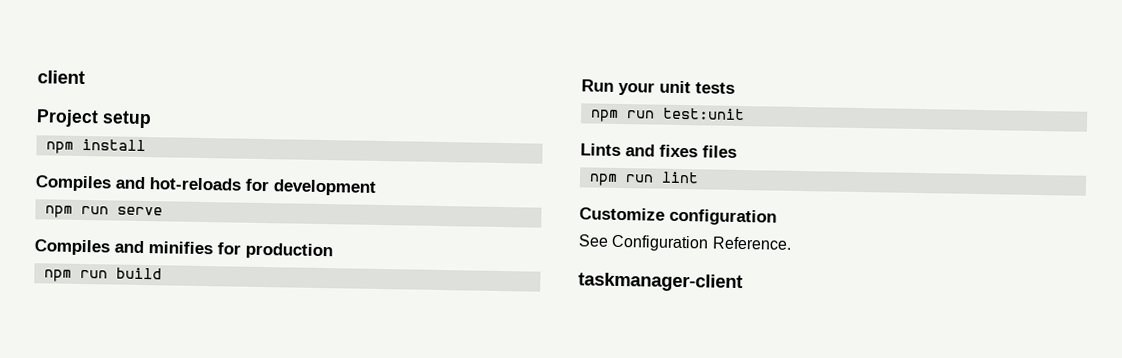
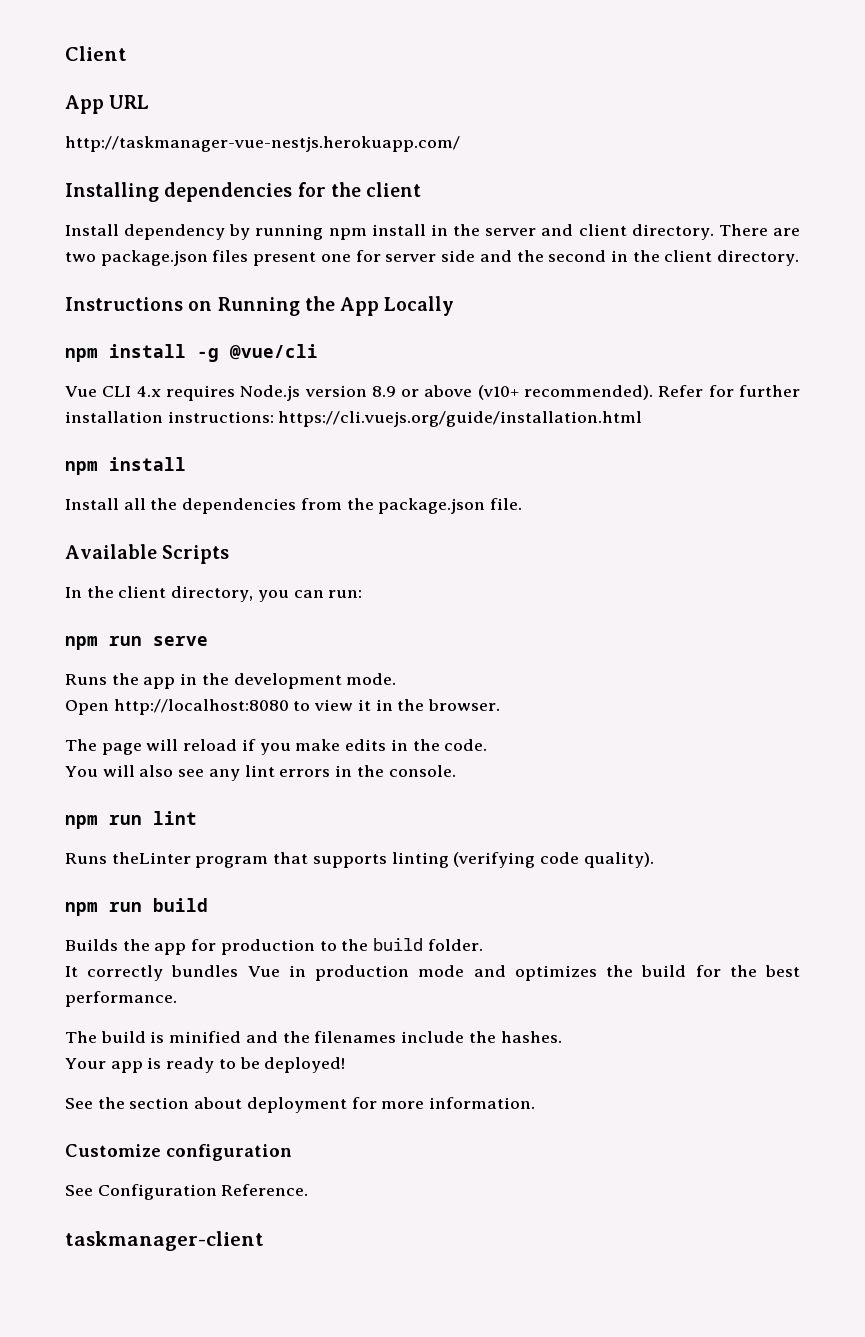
[37,70,85,85] [36,109,152,129] [45,138,146,154] [35,175,376,196] [44,205,163,218] [34,239,333,260] [43,267,162,282] [581,79,735,96] [589,107,745,122] [580,143,737,158] [588,171,699,186] client // Project setup // npm install // Compiles and hot-reloads for development // npm run serve // Compiles and minifies for production // npm run build // Run your unit tests // npm run test:unit // Lints and fixes files // npm run lint -> [65,46,127,61] [65,95,150,114] [65,136,460,152] [65,182,422,202] [65,224,800,240] [65,250,800,266] [65,296,455,316] [65,344,318,362] [65,385,800,401] [65,411,643,427] [65,457,186,475] [65,498,523,514] [65,544,230,564] [65,586,363,602] [65,636,208,650] [65,673,397,689] [65,699,501,715] [65,739,488,755] [65,765,456,781] [65,811,197,829] [65,852,654,868] [65,898,208,916] [65,938,483,955] [65,965,801,981] [65,991,177,1007] [65,1031,562,1043] [65,1057,346,1073] [65,1097,536,1113] Client // App URL // http://taskmanager-vue-nestjs.herokuapp.com/ // Installing dependencies for the client // Install dependency by running npm install in the server and client directory. There are two package.json files present one for server side and the second in the client directory. // Instructions on Running the App Locally // npm install -g @vue/cli // Vue CLI 4.x requires Node.js version 8.9 or above (v10+ recommended). Refer for further installation instructions: https://cli.vuejs.org/guide/installation.html // npm install // Install all the dependencies from the package.json file. // Available Scripts // In the client directory, you can run: // npm run serve // Runs the app in the development mode. // Open http://localhost:8080 to view it in the browser. // The page will reload if you make edits in the code. // You will also see any lint errors in the console. // npm run lint // Runs theLinter program that supports linting (verifying code quality). // npm run build // Builds the app for production to the build folder. // It correctly bundles Vue in production mode and optimizes the build for the best performance. // The build is minified and the filenames include the hashes. // Your app is ready to be deployed! // See the section about deployment for more information.

